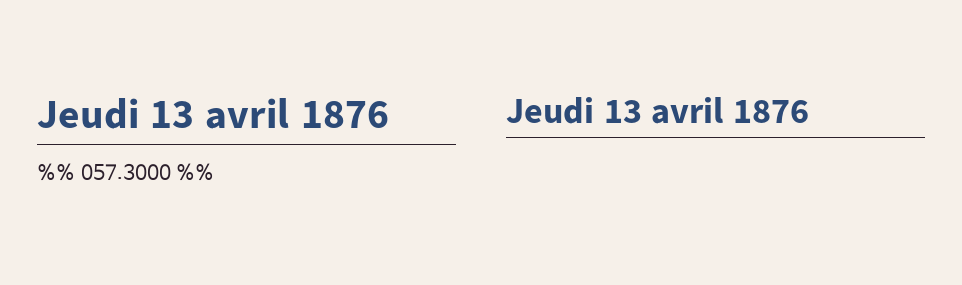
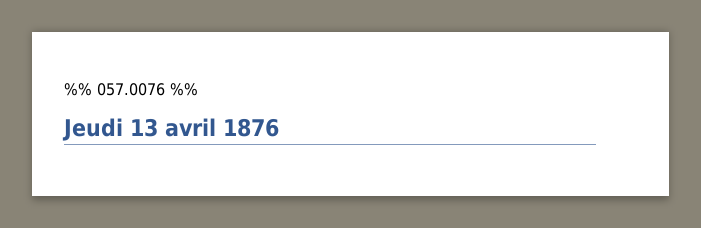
[37,98,389,129] [37,163,171,181] Jeudi 13 avril 1876 // %% 057.3000 -> [64,83,165,96] %% 057.0076

